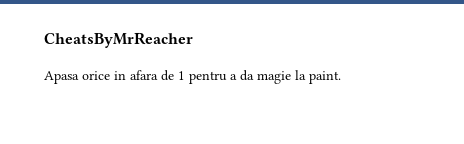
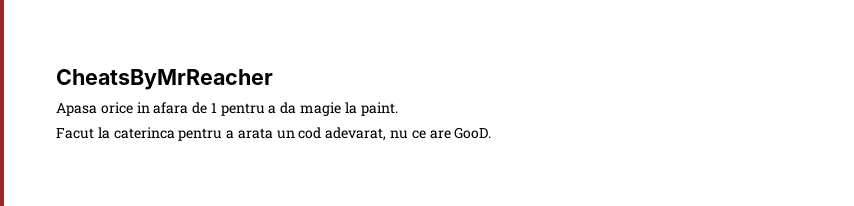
(341, 77) none -> [56,127,492,141] // Facut la caterinca pentru a arata un cod adevarat, nu ce are GooD.

